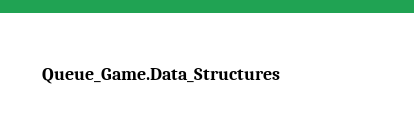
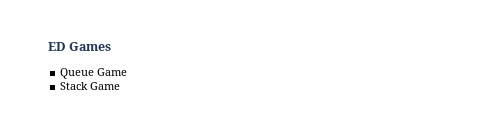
[42,68,280,84] Queue_Game.Data_Structures -> [48,42,112,51] [60,68,128,79] [60,82,121,90] ED Games // Queue Game // Stack Game

